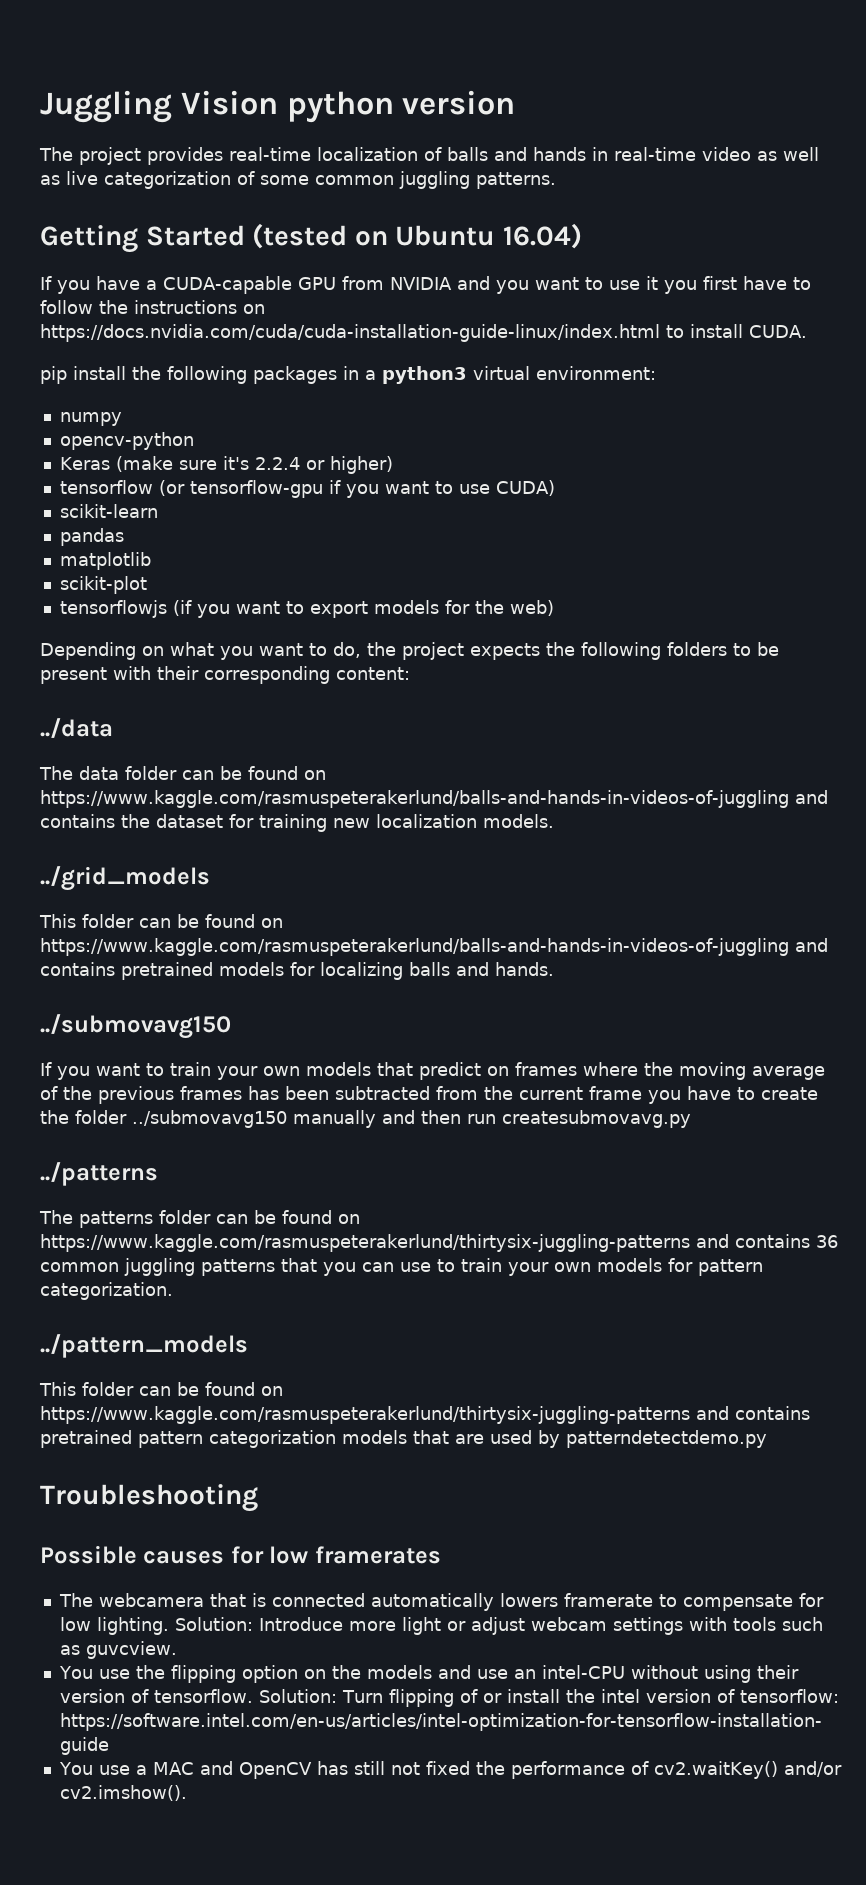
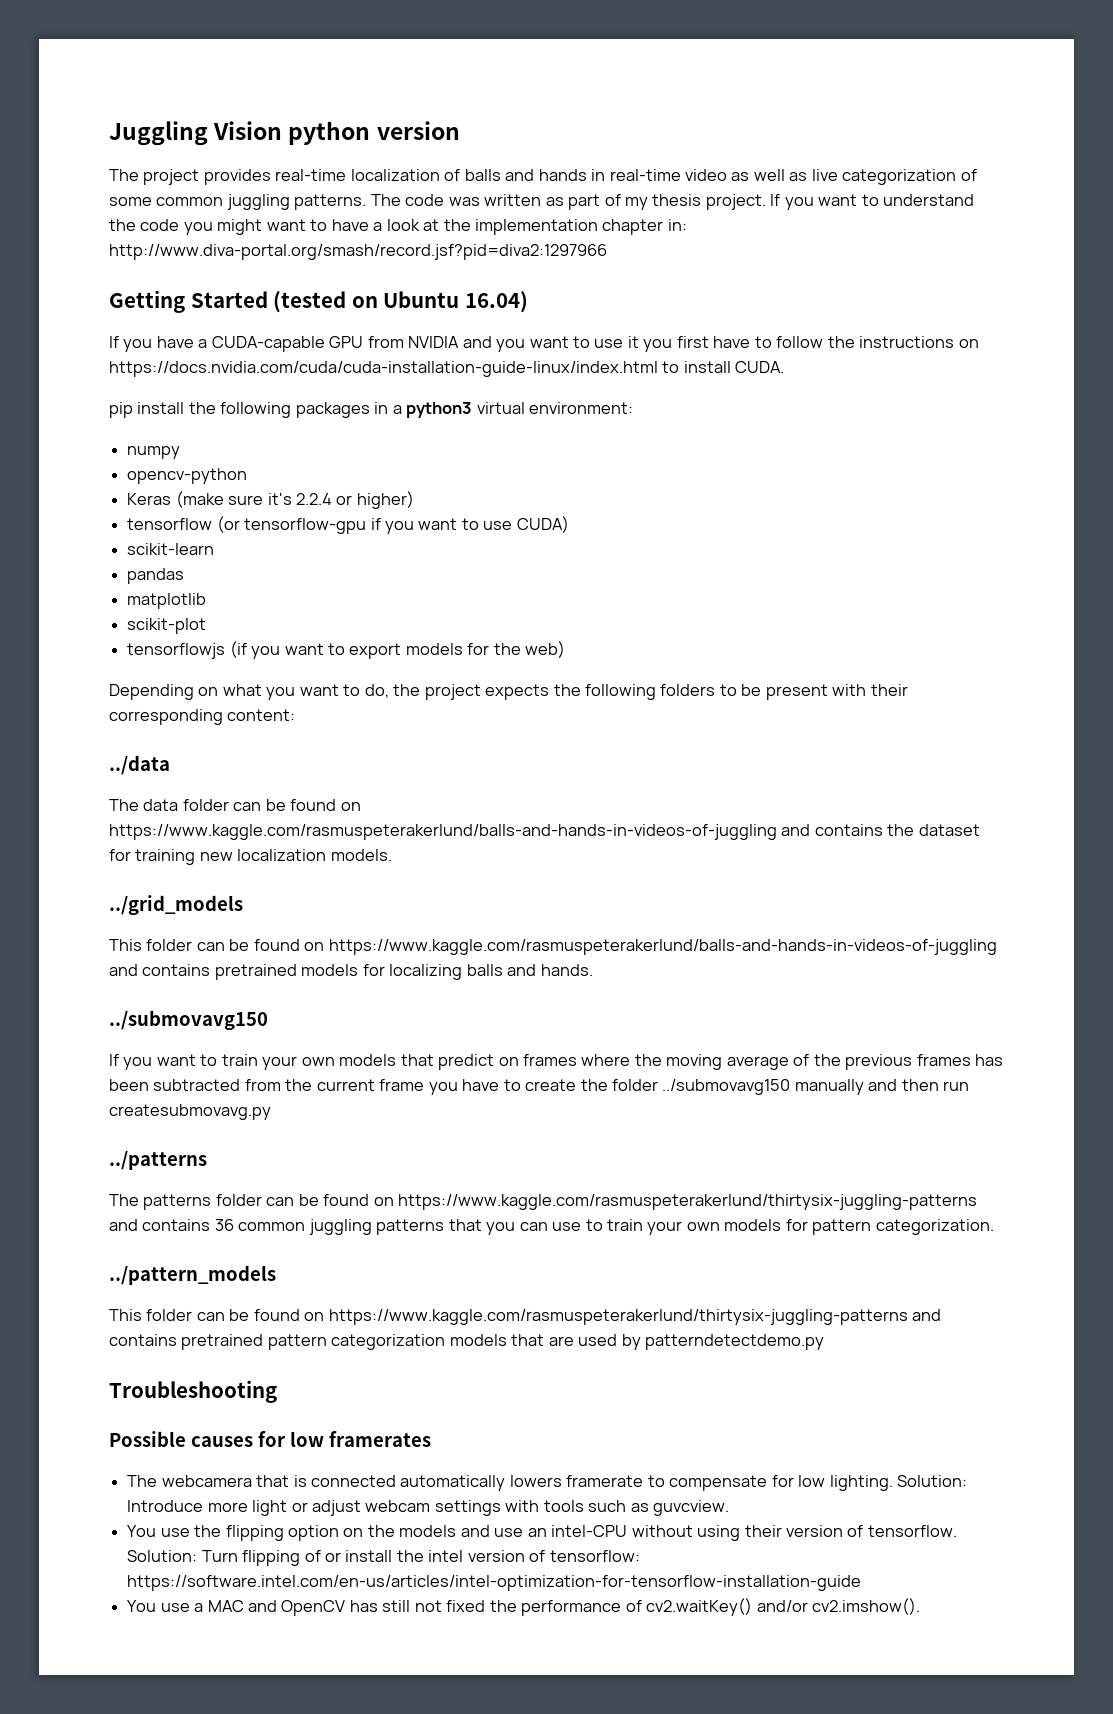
(556, 180) none -> [370,194,975,210] [109,219,687,235] [109,244,607,260] The code was written as part of my thesis project. If you want to understand the code you might want to have a look at the implementation chapter in: http://www.diva-portal.org/smash/record.jsf?pid=diva2:1297966

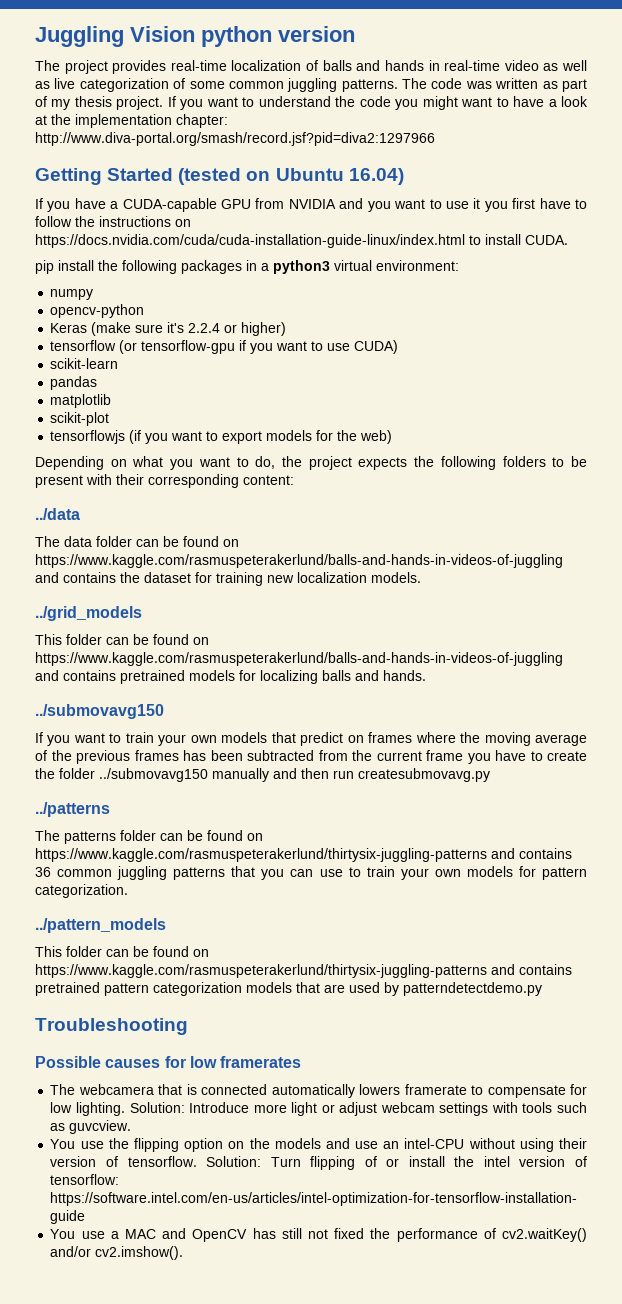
[602,219,687,235] chapter in: -> [176,114,228,128] chapter:

